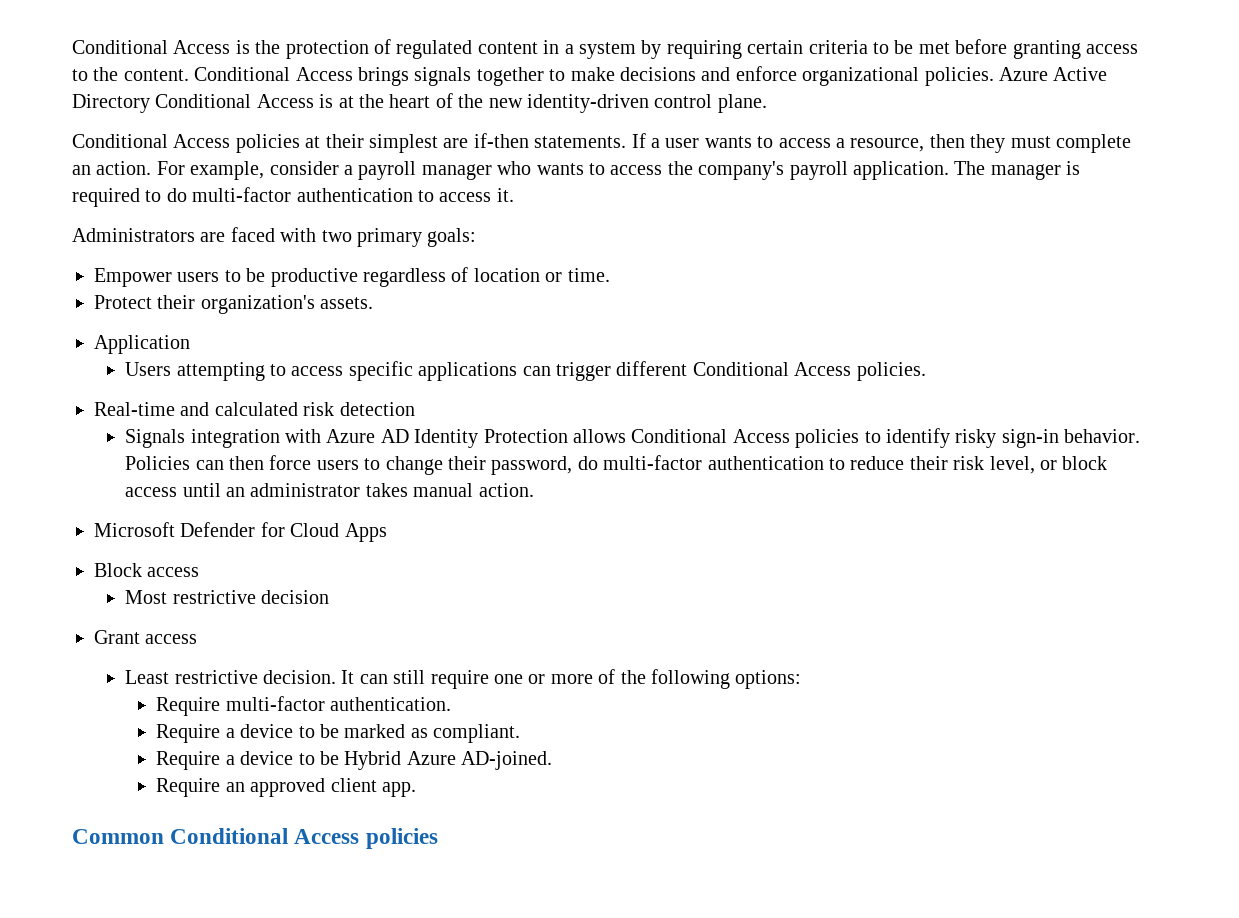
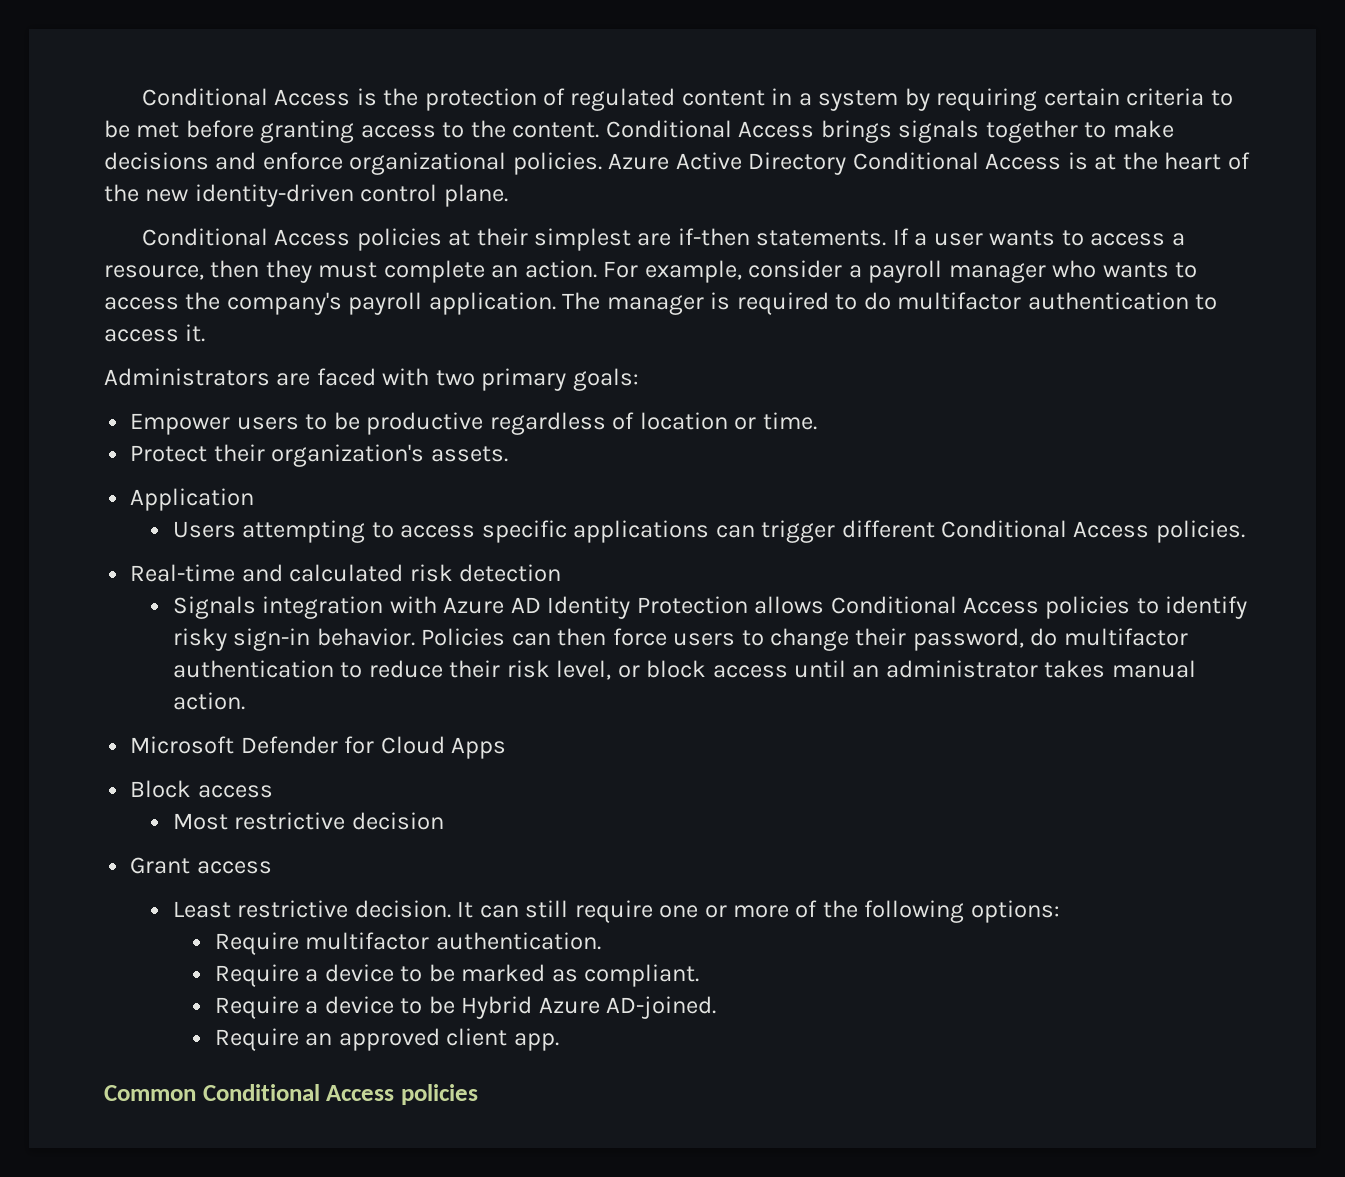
[192,187,292,202] multi-factor -> [897,292,1022,310] multifactor
[603,455,703,470] multi-factor -> [1063,628,1188,646] multifactor
[225,696,325,711] multi-factor -> [305,932,430,950] multifactor

